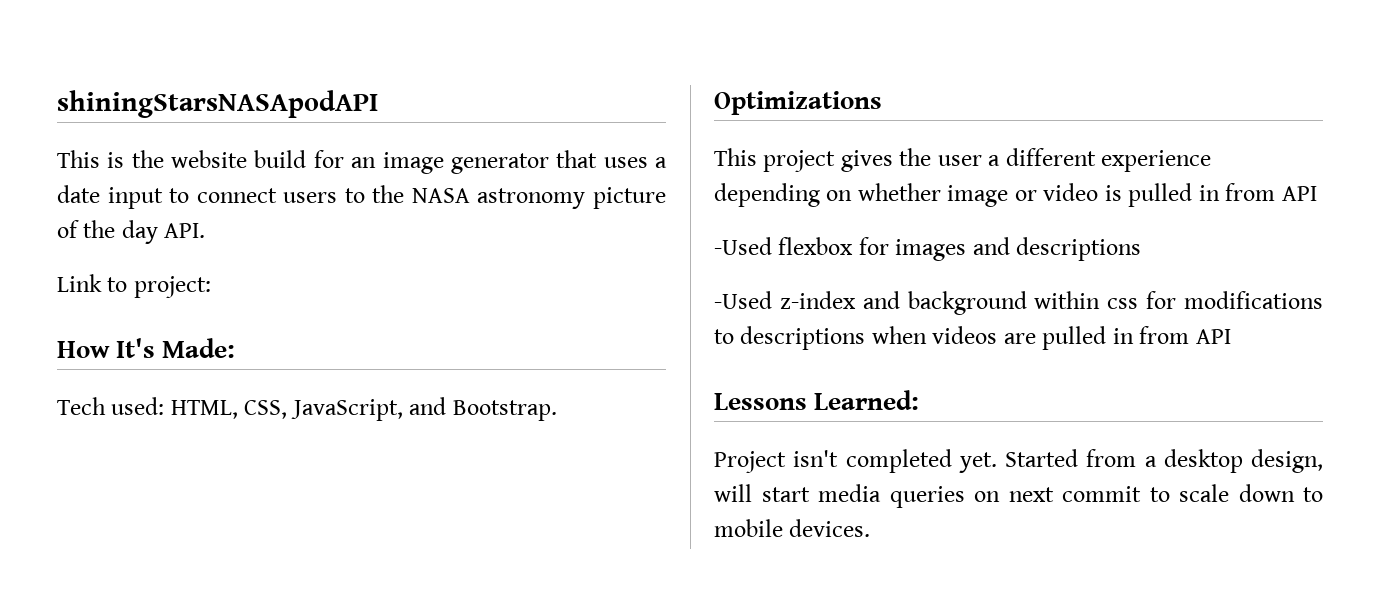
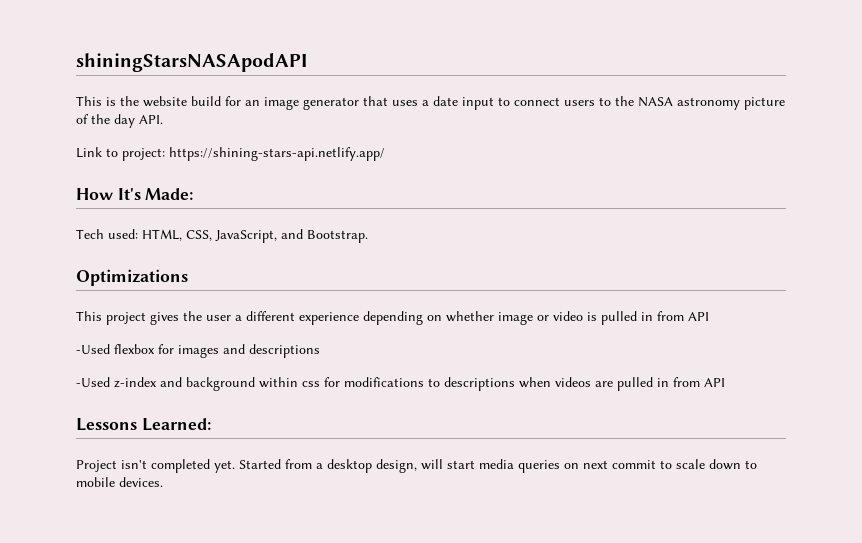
(211, 287) none -> [169,147,385,161] https://shining-stars-api.netlify.app/

